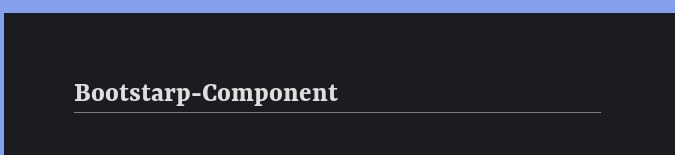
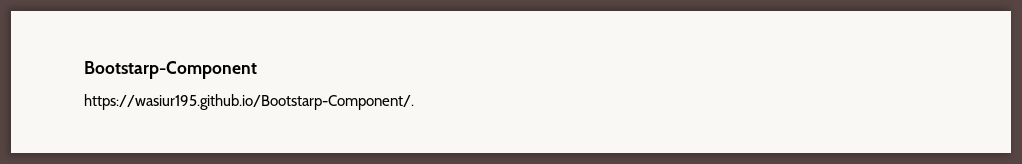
(338, 95) none -> [84,94,414,110] // https://wasiur195.github.io/Bootstarp-Component/.

